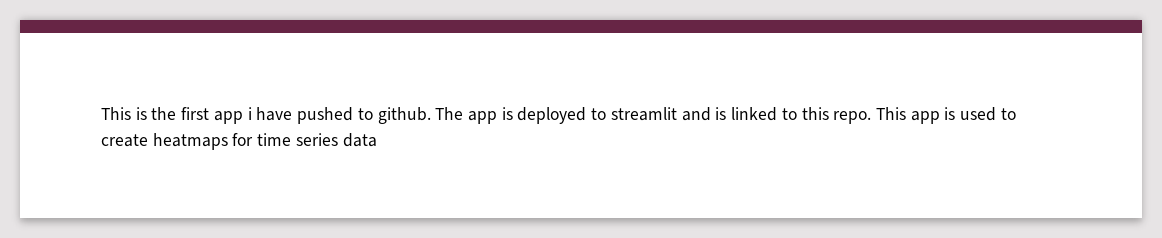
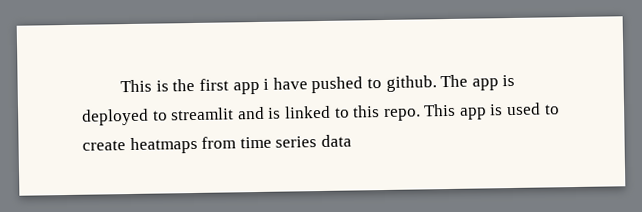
[232,133,254,146] for -> [201,136,237,149] from

